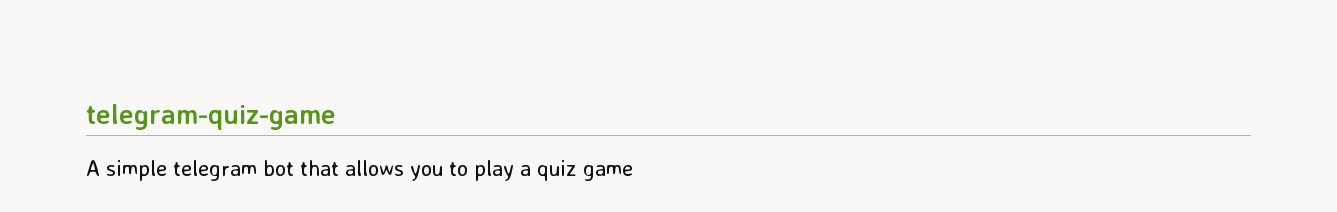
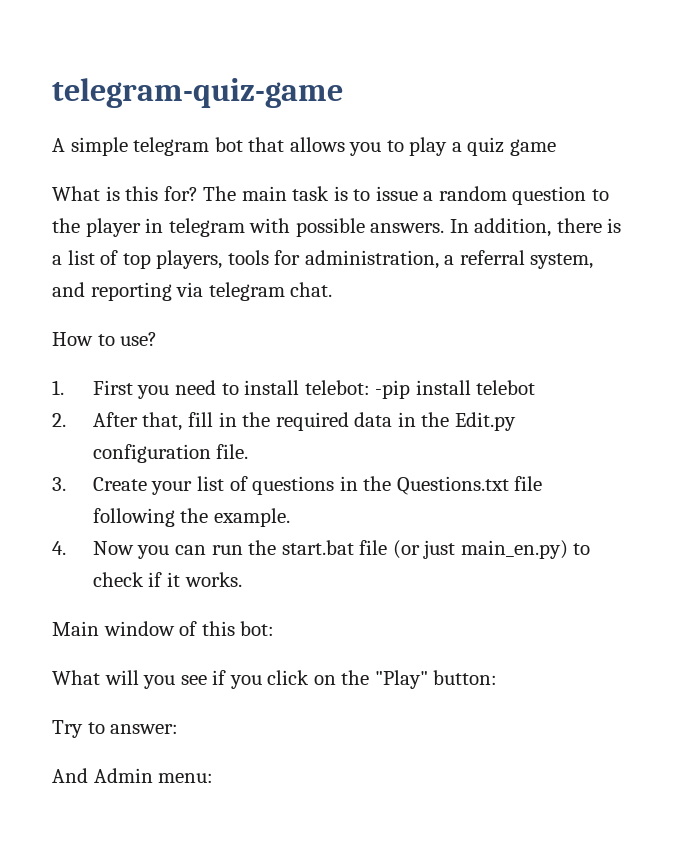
(633, 173) none -> [52,186,609,205] [52,218,622,237] [52,250,594,269] [52,282,333,301] [52,332,158,346] [52,380,536,399] [52,412,516,431] [92,444,249,463] [52,476,543,495] [92,508,291,527] [52,540,591,559] [92,572,242,587] [52,621,275,636] [52,670,498,689] [52,720,179,738] [52,768,214,783] // What is this for? The main task is to issue a random question to the player in telegram with possible answers. In addition, there is a list of top players, tools for administration, a referral system, and reporting via telegram chat. // How to use? // 1. First you need to install telebot: -pip install telebot // 2. After that, fill in the required data in the Edit.py configuration file. // 3. Create your list of questions in the Questions.txt file following the example. // 4. Now you can run the start.bat file (or just main_en.py) to check if it works. // Main window of this bot: // What will you see if you click on the "Play" button: // Try to answer: // And Admin menu:

